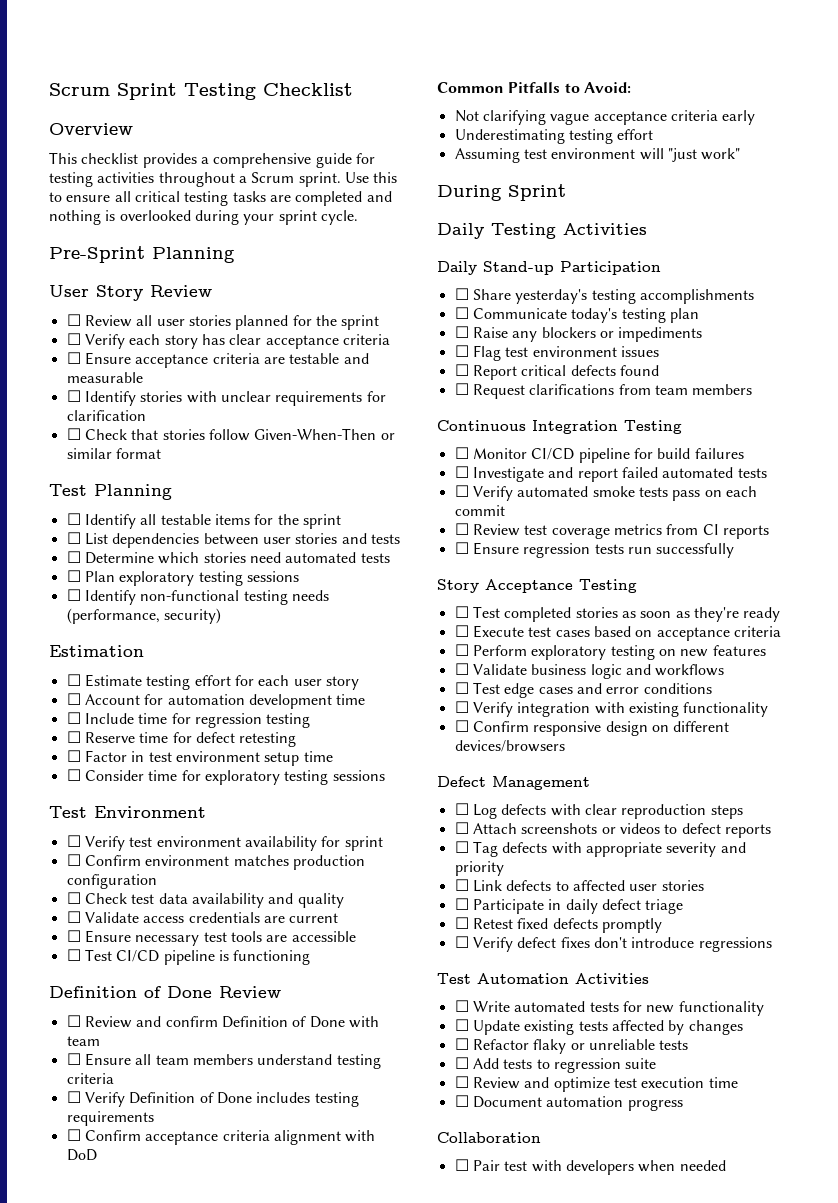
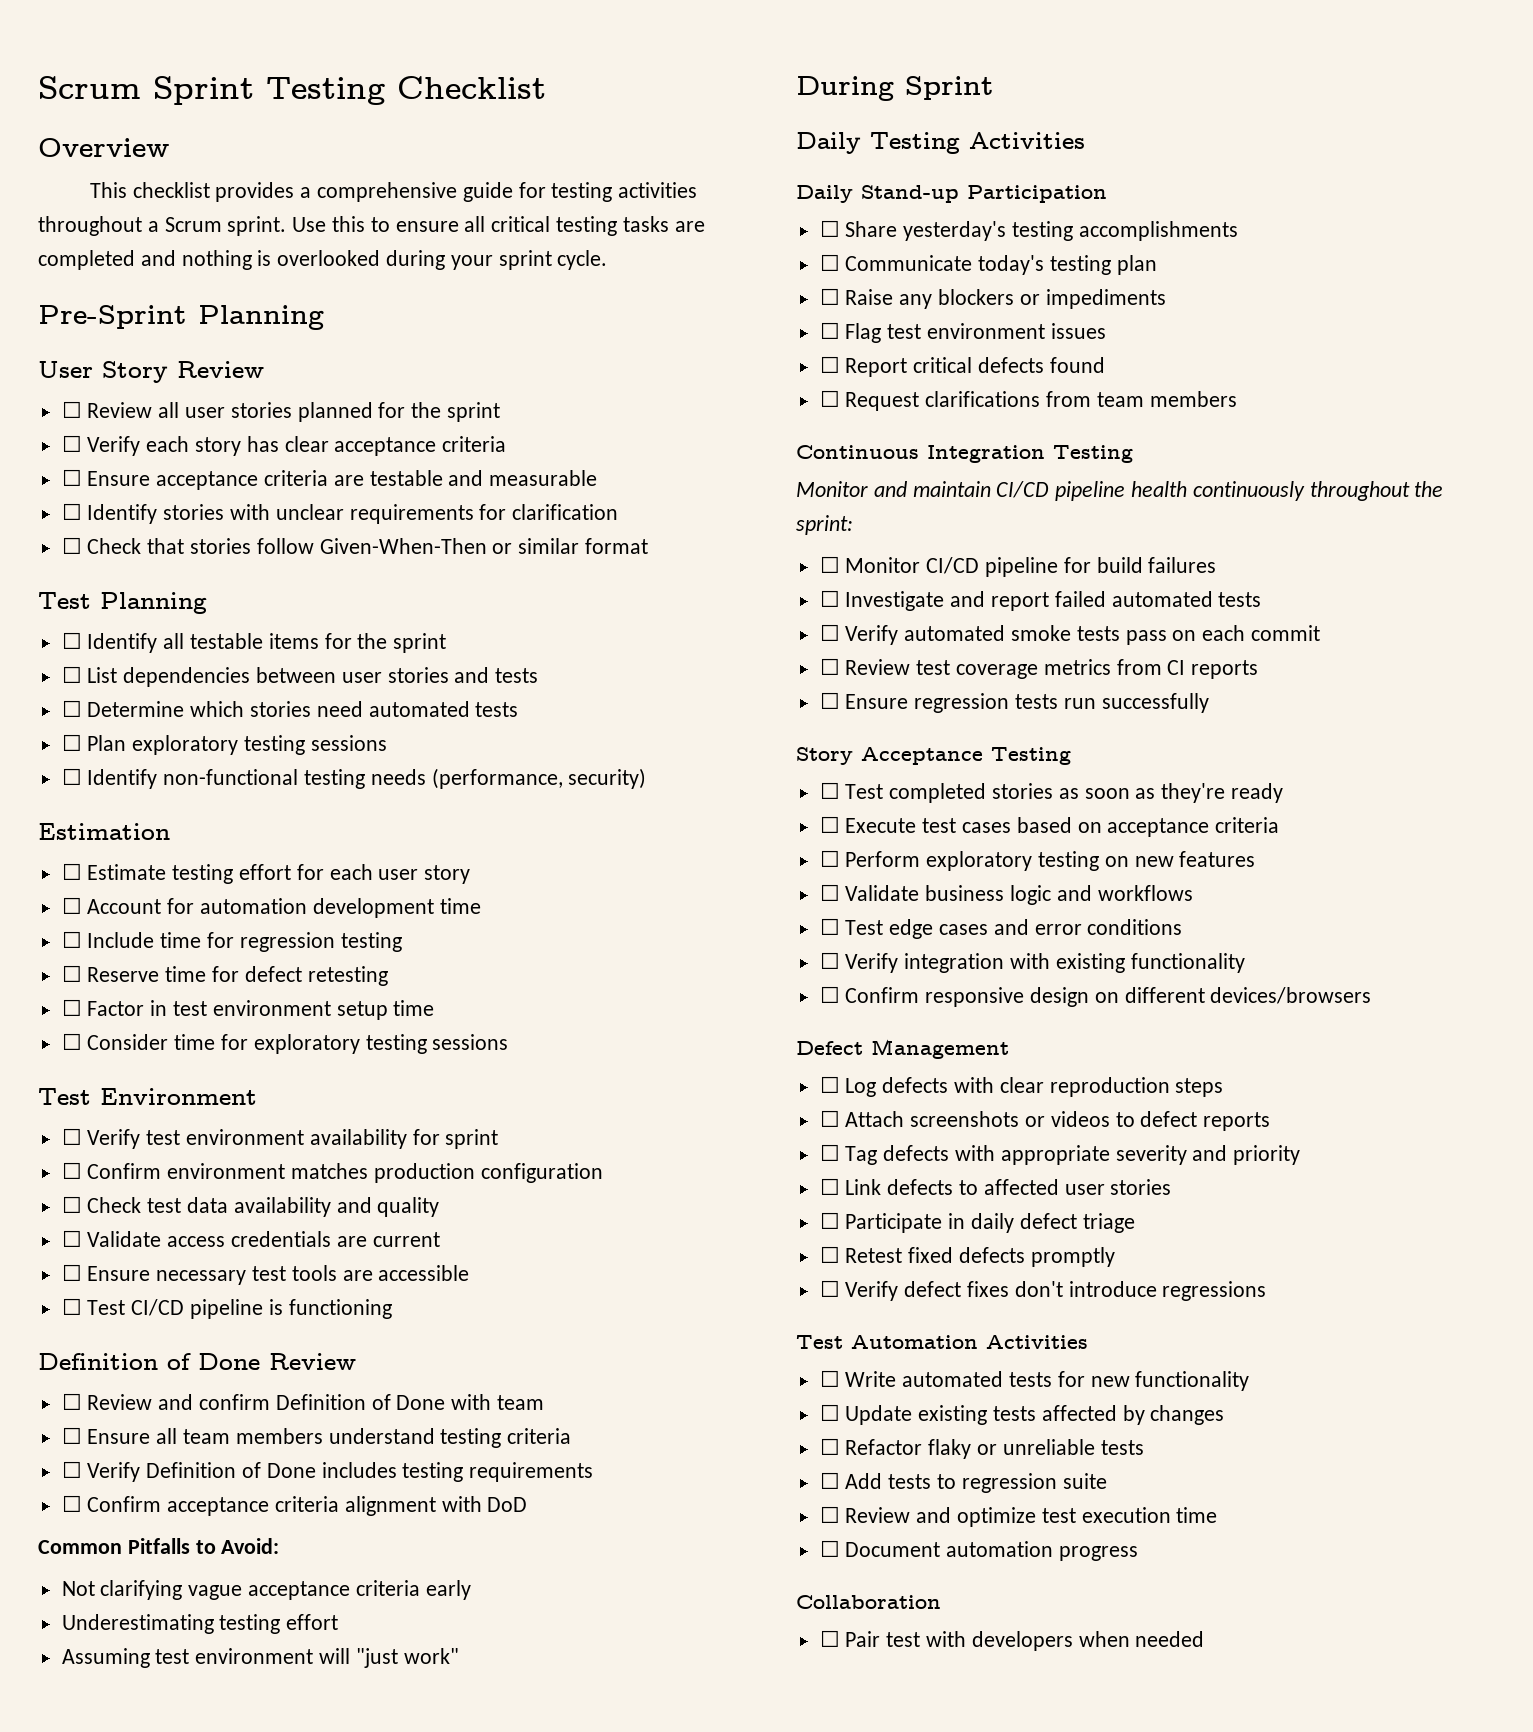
(682, 427) none -> [796,481,1444,501] [796,515,853,535] // Monitor and maintain CI/CD pipeline health continuously throughout the sprint:

